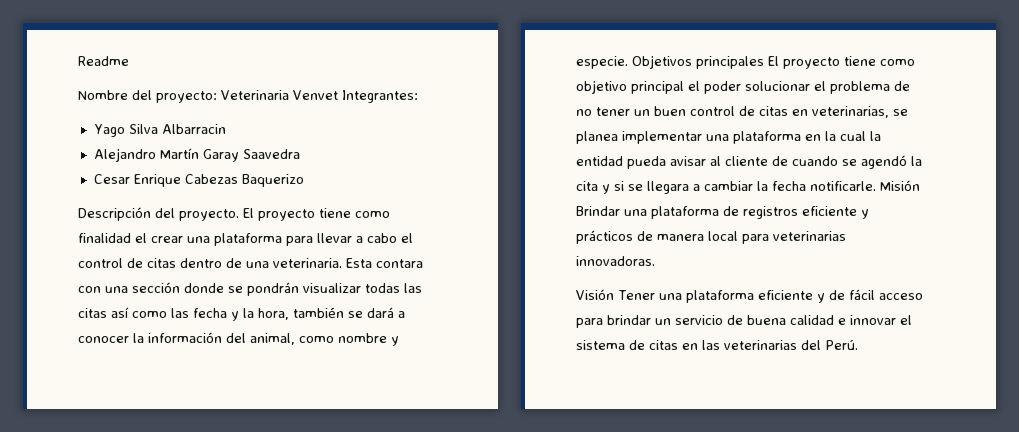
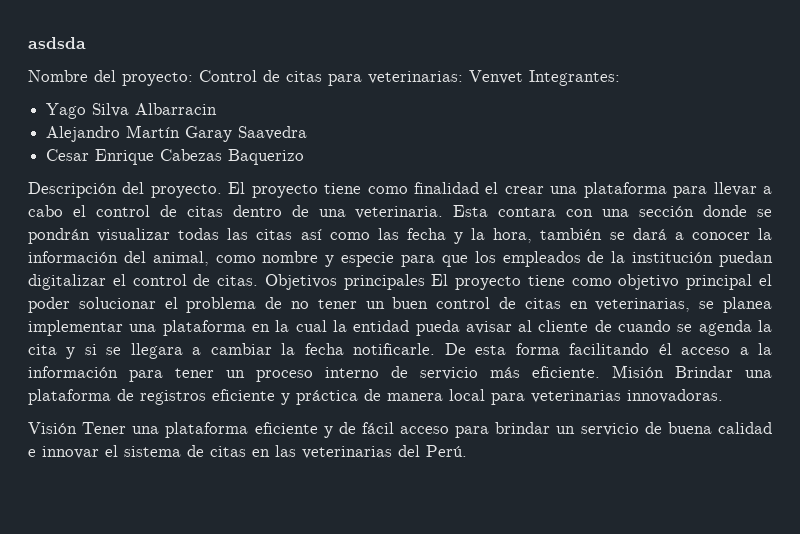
[78,56,129,66] Readme -> [28,37,86,49] asdsda
[221,90,289,100] Veterinaria -> [199,70,463,86] Control de citas para veterinarias:
[576,56,628,69] especie. -> [341,251,773,267] [28,274,259,290] especie para que los empleados de la institución puedan digitalizar el control de citas.
[861,155,907,169] agendó -> [698,320,752,336] agenda
(876, 186) none -> [444,343,773,355] [28,366,600,382] De esta forma facilitando él acceso a la información para tener un proceso interno de servicio más eficiente.
[576,230,633,244] prácticos -> [296,390,358,405] práctica

